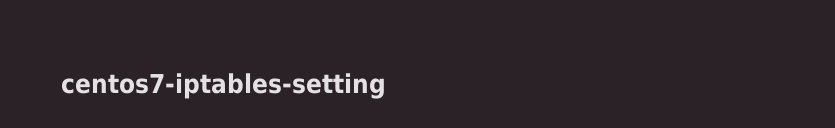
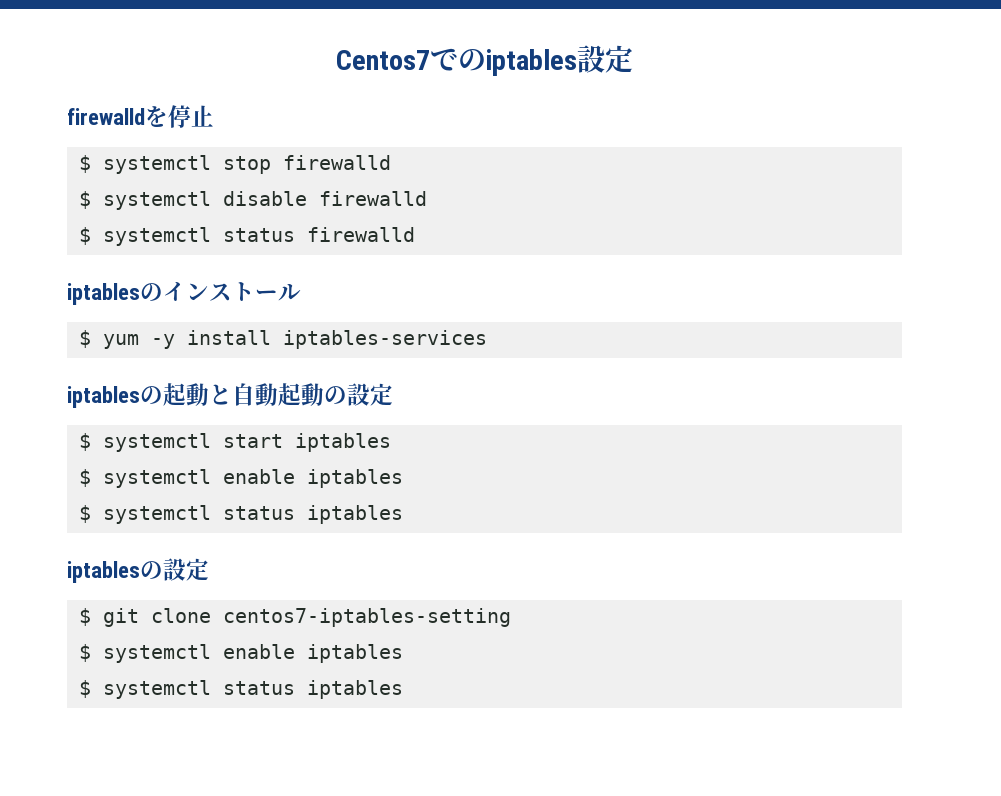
[61,73,386,99] centos7-iptables-setting -> [336,45,633,76] [67,105,214,128] [79,155,391,174] [79,191,427,210] [79,227,415,246] [67,281,301,305] [79,330,487,349] [67,383,393,408] [79,433,391,452] [79,469,403,488] [79,505,403,524] [67,558,209,583] [79,608,511,627] [79,644,403,663] [79,680,403,699] Centos7でのiptables設定 // firewalldを停止 // $ systemctl stop firewalld // $ systemctl disable firewalld // $ systemctl status firewalld // iptablesのインストール // $ yum -y install iptables-services // iptablesの起動と自動起動の設定 // $ systemctl start iptables // $ systemctl enable iptables // $ systemctl status iptables // iptablesの設定 // $ git clone centos7-iptables-setting // $ systemctl enable iptables // $ systemctl status iptables

